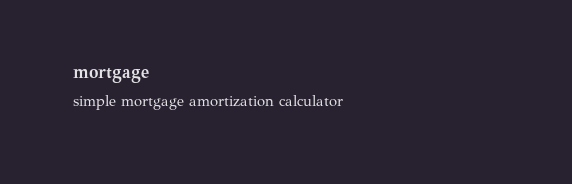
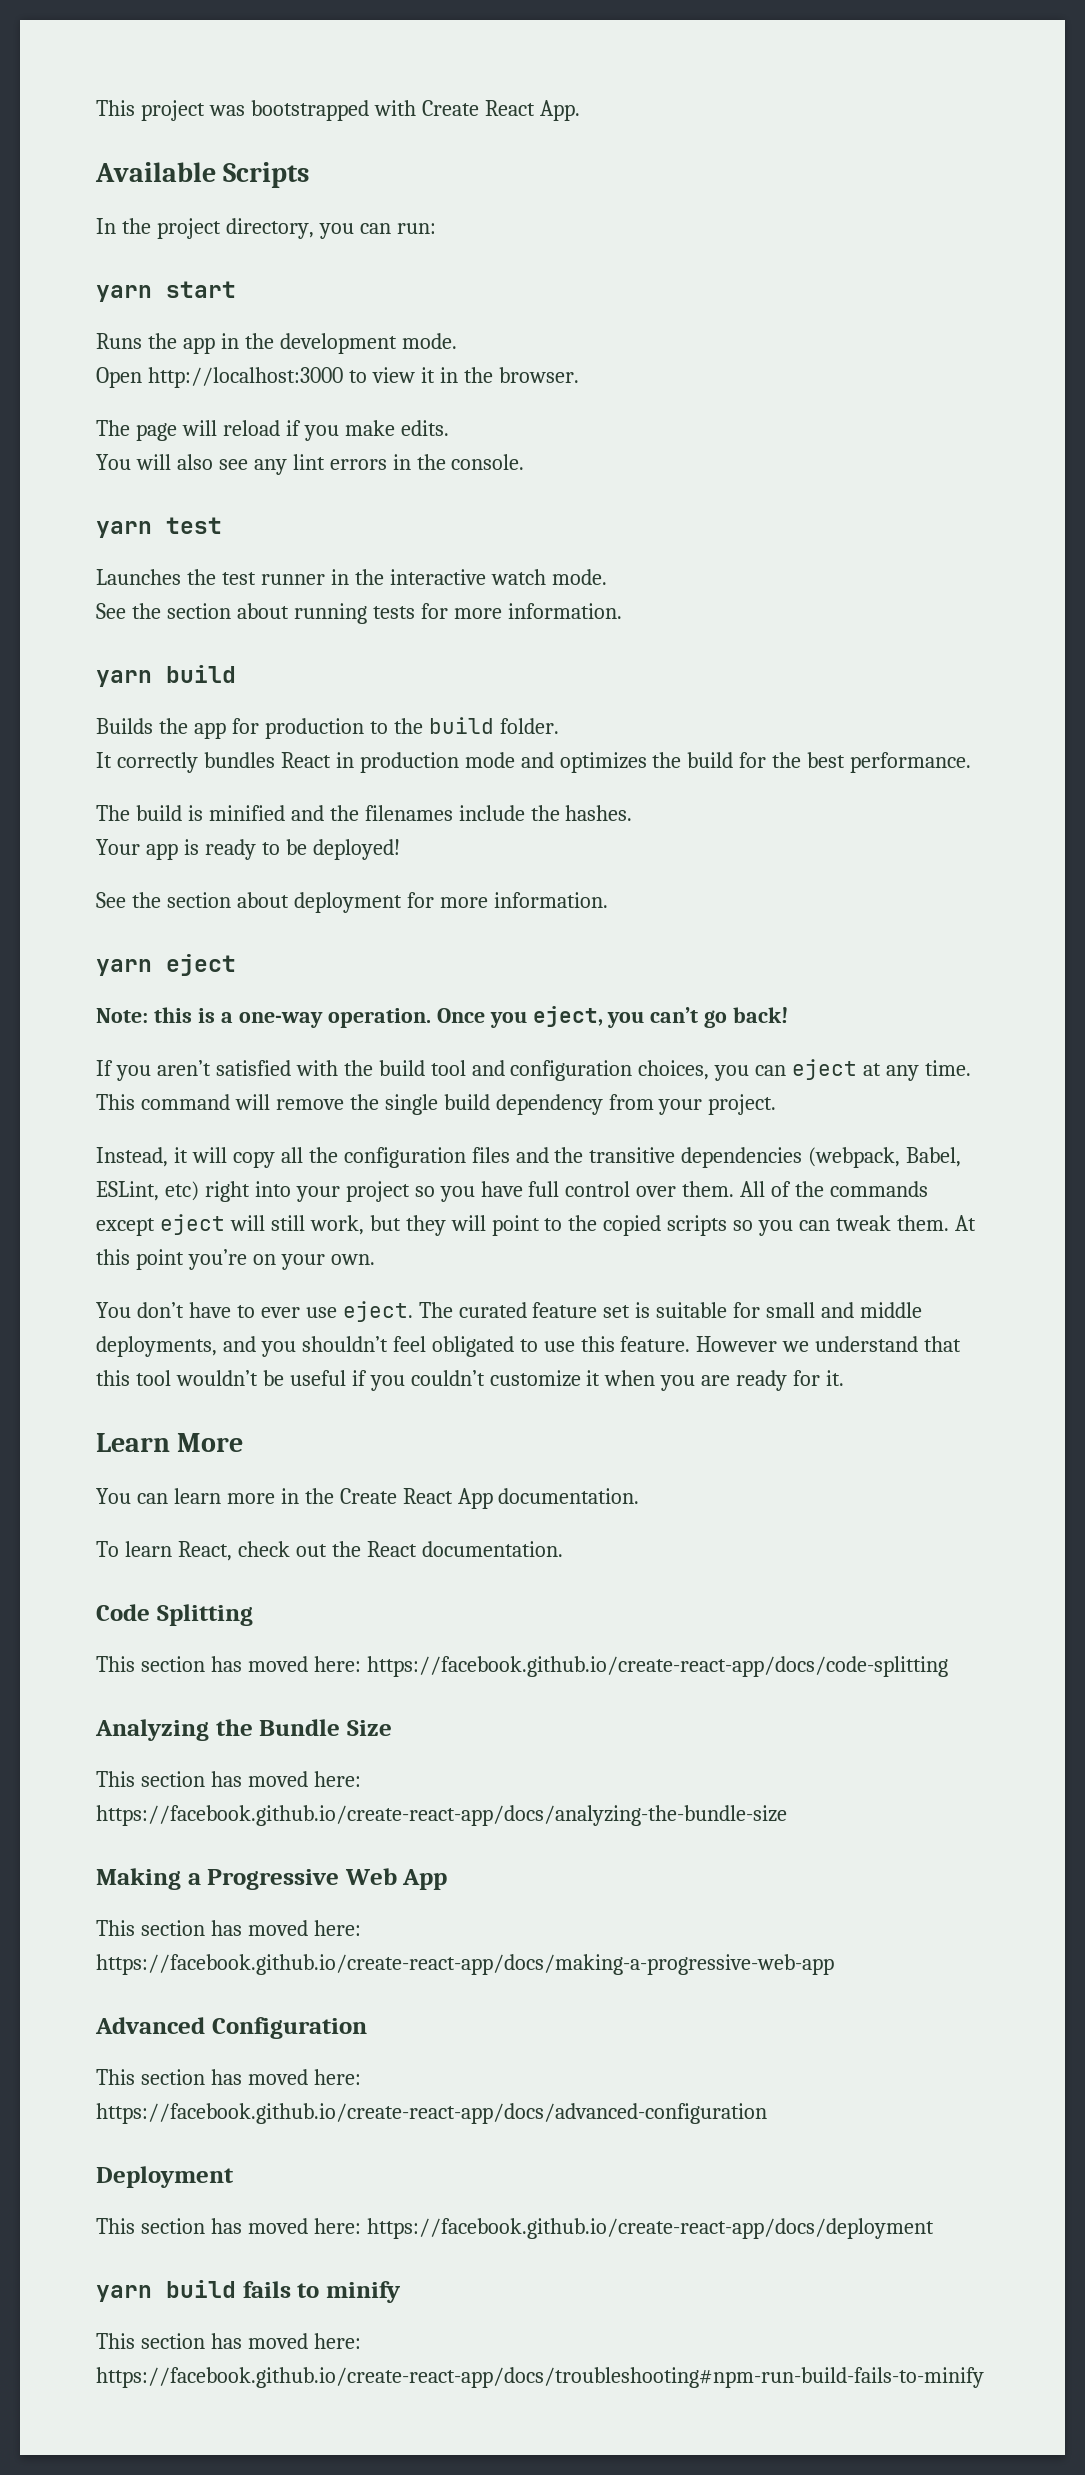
[73,68,149,83] [73,95,343,110] mortgage // simple mortgage amortization calculator -> [96,100,580,121] [95,162,310,188] [96,218,436,239] [96,281,236,302] [96,333,457,354] [96,367,579,388] [96,420,449,441] [96,454,525,475] [96,517,222,538] [96,569,607,585] [96,603,622,624] [96,665,236,687] [96,717,559,739] [96,752,972,773] [96,805,633,821] [96,839,400,860] [96,892,608,913] [96,954,236,976] [96,1006,789,1028] [96,1059,972,1081] [96,1094,777,1115] [96,1147,962,1168] [96,1181,929,1202] [96,1214,976,1236] [96,1249,375,1270] [96,1301,923,1322] [96,1336,962,1357] [96,1370,845,1391] [96,1433,244,1452] [96,1488,640,1509] [96,1541,563,1561] [96,1604,253,1626] [96,1656,948,1677] [95,1719,392,1741] [96,1771,361,1787] [96,1805,787,1826] [96,1868,448,1890] [96,1920,361,1936] [96,1954,834,1975] [95,2017,367,2039] [96,2069,361,2085] [96,2103,767,2124] [96,2166,234,2188] [96,2218,934,2239] [96,2280,401,2303] [96,2333,361,2349] [96,2367,984,2388] This project was bootstrapped with Create React App. // Available Scripts // In the project directory, you can run: // yarn start // Runs the app in the development mode. // Open http://localhost:3000 to view it in the browser. // The page will reload if you make edits. // You will also see any lint errors in the console. // yarn test // Launches the test runner in the interactive watch mode. // See the section about running tests for more information. // yarn build // Builds the app for production to the build folder. // It correctly bundles React in production mode and optimizes the build for the best performance. // The build is minified and the filenames include the hashes. // Your app is ready to be deployed! // See the section about deployment for more information. // yarn eject // Note: this is a one-way operation. Once you eject, you can’t go back! // If you aren’t satisfied with the build tool and configuration choices, you can eject at any time. This command will remove the single build dependency from your project. // Instead, it will copy all the configuration files and the transitive dependencies (webpack, Babel, ESLint, etc) right into your project so you have full control over them. All of the commands except eject will still work, but they will point to the copied scripts so you can tweak them. At this point you’re on your own. // You don’t have to ever use eject. The curated feature set is suitable for small and middle deployments, and you shouldn’t feel obligated to use this feature. However we understand that this tool wouldn’t be useful if you couldn’t customize it when you are ready for it. // Learn More // You can learn more in the Create React App documentation. // To learn React, check out the React documentation. // Code Splitting // This section has moved here: https://facebook.github.io/create-react-app/docs/code-splitting // Analyzing the Bundle Size // This section has moved here: https://facebook.github.io/create-react-app/docs/analyzing-the-bundle-size // Making a Progressive Web App // This section has moved here: https://facebook.github.io/create-react-app/docs/making-a-progressive-web-app // Advanced Configuration // This section has moved here: https://facebook.github.io/create-react-app/docs/advanced-configuration // Deployment // This section has moved here: https://facebook.github.io/create-react-app/docs/deployment // yarn build fails to minify // This section has moved here: https://facebook.github.io/create-react-app/docs/troubleshooting#npm-run-build-fails-to-minify

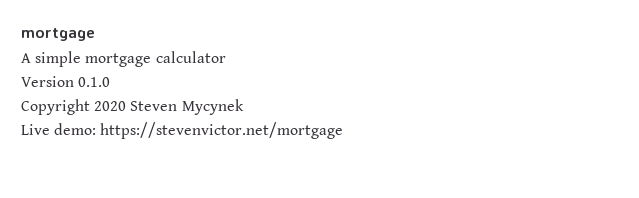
[96,100,580,121] [95,162,310,188] [96,218,436,239] [96,281,236,302] [96,333,457,354] [96,367,579,388] [96,420,449,441] [96,454,525,475] [96,517,222,538] [96,569,607,585] [96,603,622,624] [96,665,236,687] [96,717,559,739] [96,752,972,773] [96,805,633,821] [96,839,400,860] [96,892,608,913] [96,954,236,976] [96,1006,789,1028] [96,1059,972,1081] [96,1094,777,1115] [96,1147,962,1168] [96,1181,929,1202] [96,1214,976,1236] [96,1249,375,1270] [96,1301,923,1322] [96,1336,962,1357] [96,1370,845,1391] [96,1433,244,1452] [96,1488,640,1509] [96,1541,563,1561] [96,1604,253,1626] [96,1656,948,1677] [95,1719,392,1741] [96,1771,361,1787] [96,1805,787,1826] [96,1868,448,1890] [96,1920,361,1936] [96,1954,834,1975] [95,2017,367,2039] [96,2069,361,2085] [96,2103,767,2124] [96,2166,234,2188] [96,2218,934,2239] [96,2280,401,2303] [96,2333,361,2349] [96,2367,984,2388] This project was bootstrapped with Create React App. // Available Scripts // In the project directory, you can run: // yarn start // Runs the app in the development mode. // Open http://localhost:3000 to view it in the browser. // The page will reload if you make edits. // You will also see any lint errors in the console. // yarn test // Launches the test runner in the interactive watch mode. // See the section about running tests for more information. // yarn build // Builds the app for production to the build folder. // It correctly bundles React in production mode and optimizes the build for the best performance. // The build is minified and the filenames include the hashes. // Your app is ready to be deployed! // See the section about deployment for more information. // yarn eject // Note: this is a one-way operation. Once you eject, you can’t go back! // If you aren’t satisfied with the build tool and configuration choices, you can eject at any time. This command will remove the single build dependency from your project. // Instead, it will copy all the configuration files and the transitive dependencies (webpack, Babel, ESLint, etc) right into your project so you have full control over them. All of the commands except eject will still work, but they will point to the copied scripts so you can tweak them. At this point you’re on your own. // You don’t have to ever use eject. The curated feature set is suitable for small and middle deployments, and you shouldn’t feel obligated to use this feature. However we understand that this tool wouldn’t be useful if you couldn’t customize it when you are ready for it. // Learn More // You can learn more in the Create React App documentation. // To learn React, check out the React documentation. // Code Splitting // This section has moved here: https://facebook.github.io/create-react-app/docs/code-splitting // Analyzing the Bundle Size // This section has moved here: https://facebook.github.io/create-react-app/docs/analyzing-the-bundle-size // Making a Progressive Web App // This section has moved here: https://facebook.github.io/create-react-app/docs/making-a-progressive-web-app // Advanced Configuration // This section has moved here: https://facebook.github.io/create-react-app/docs/advanced-configuration // Deployment // This section has moved here: https://facebook.github.io/create-react-app/docs/deployment // yarn build fails to minify // This section has moved here: https://facebook.github.io/create-react-app/docs/troubleshooting#npm-run-build-fails-to-minify -> [21,28,95,41] [21,51,226,67] [21,76,111,87] [21,99,244,115] [21,122,344,139] mortgage // A simple mortgage calculator // Version 0.1.0 // Copyright 2020 Steven Mycynek // Live demo: https://stevenvictor.net/mortgage

